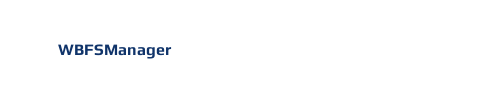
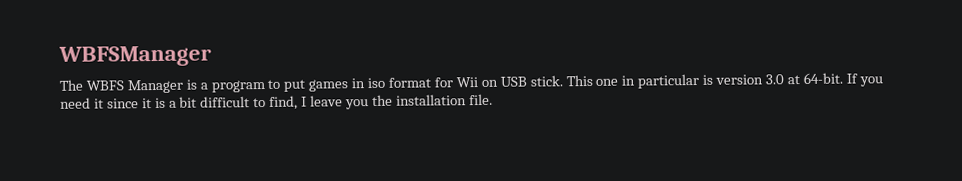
(172, 51) none -> [59,72,883,94] [60,93,493,110] // The WBFS Manager is a program to put games in iso format for Wii on USB stick. This one in particular is version 3.0 at 64-bit. If you need it since it is a bit difficult to find, I leave you the installation file.

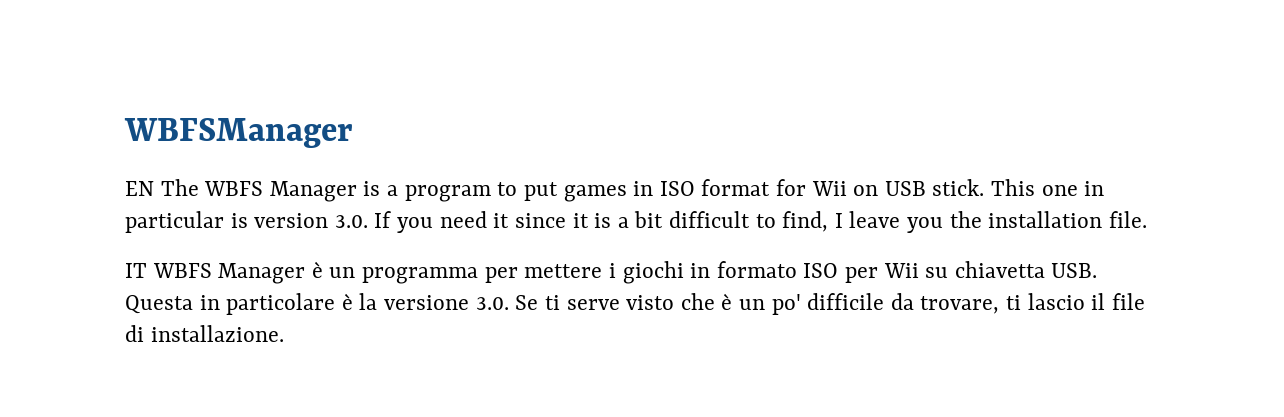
(212, 56) none -> [125,181,154,196] EN
[367,77,386,89] iso -> [659,181,695,196] ISO
[765,72,843,85] 3.0 at 64-bit. -> [334,215,368,228] 3.0.
(493, 99) none -> [125,261,1098,284] [125,293,1145,315] [125,325,284,342] // IT WBFS Manager è un programma per mettere i giochi in formato ISO per Wii su chiavetta USB. Questa in particolare è la versione 3.0. Se ti serve visto che è un po' difficile da trovare, ti lascio il file di installazione.

